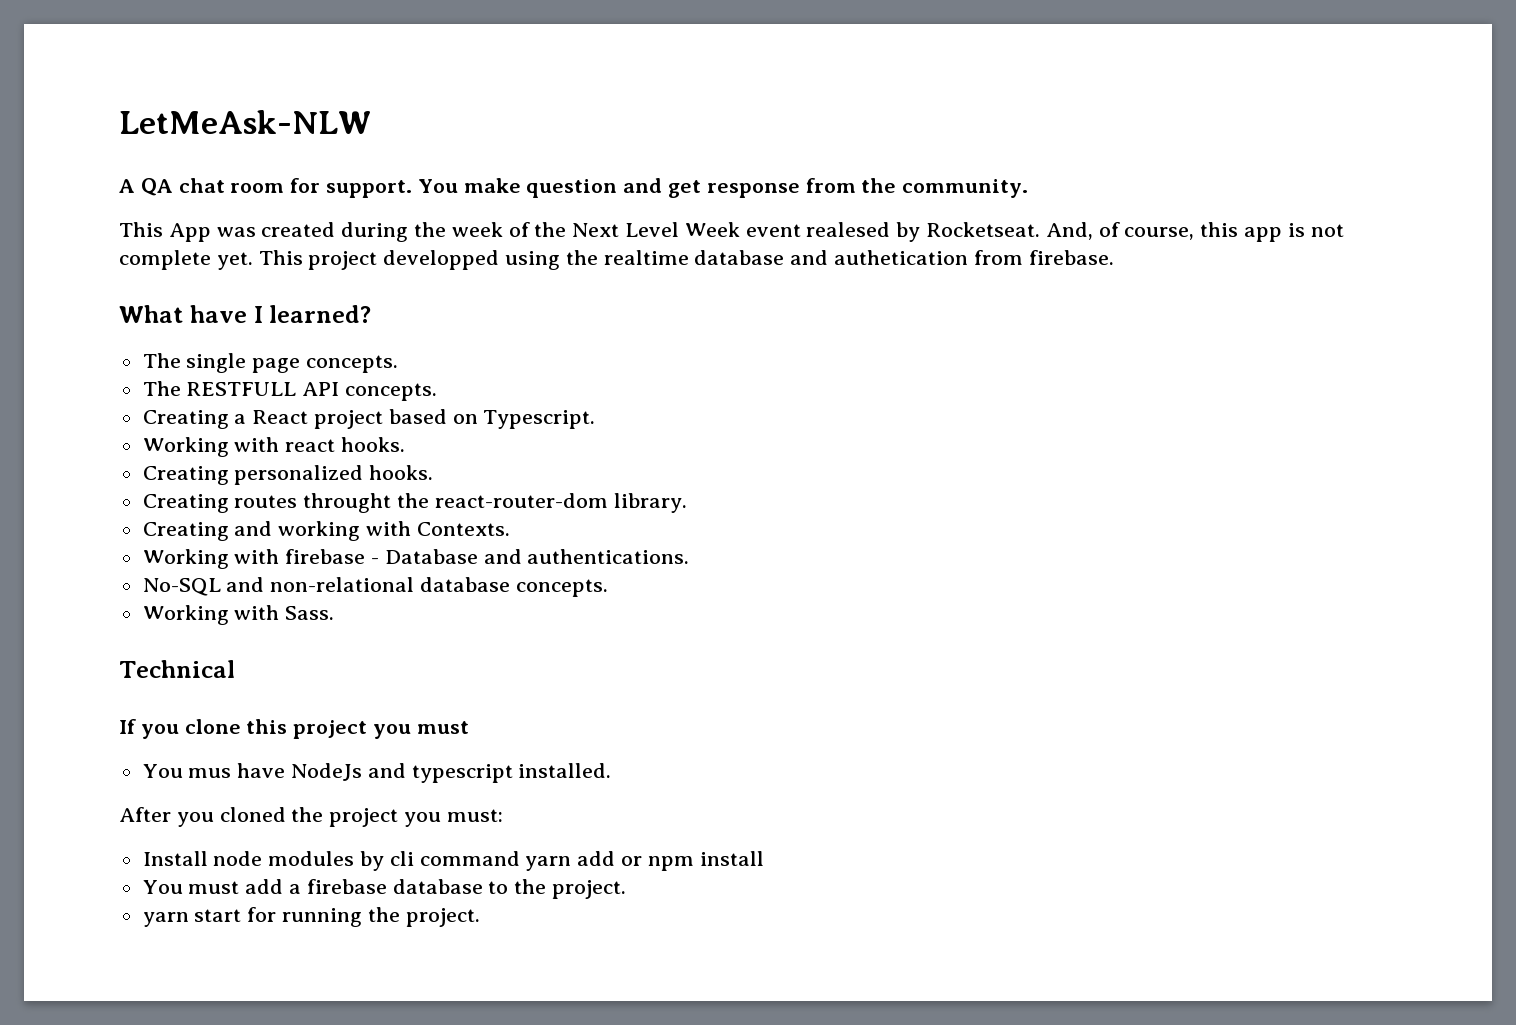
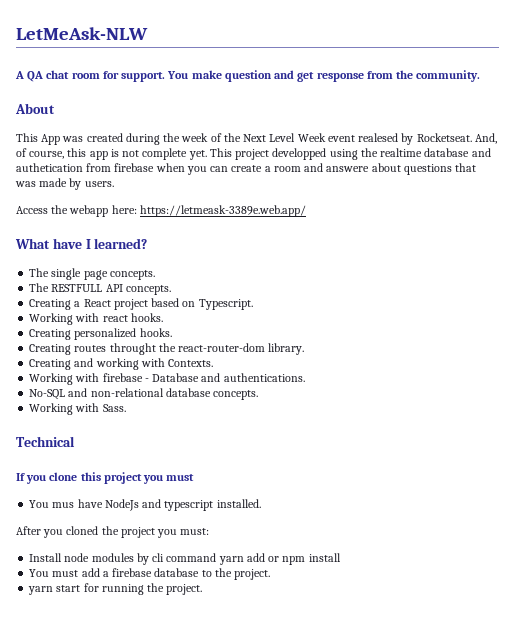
(1029, 188) none -> [15,103,55,114] // About
[1028,250,1114,265] firebase. -> [114,163,477,175] [15,178,114,190] [16,205,306,217] firebase when you can create a room and answere about questions that was made by users. // Access the webapp here: https://letmeask-3389e.web.app/

